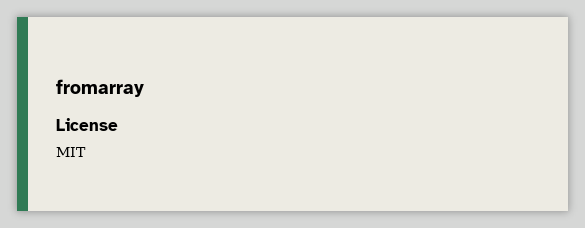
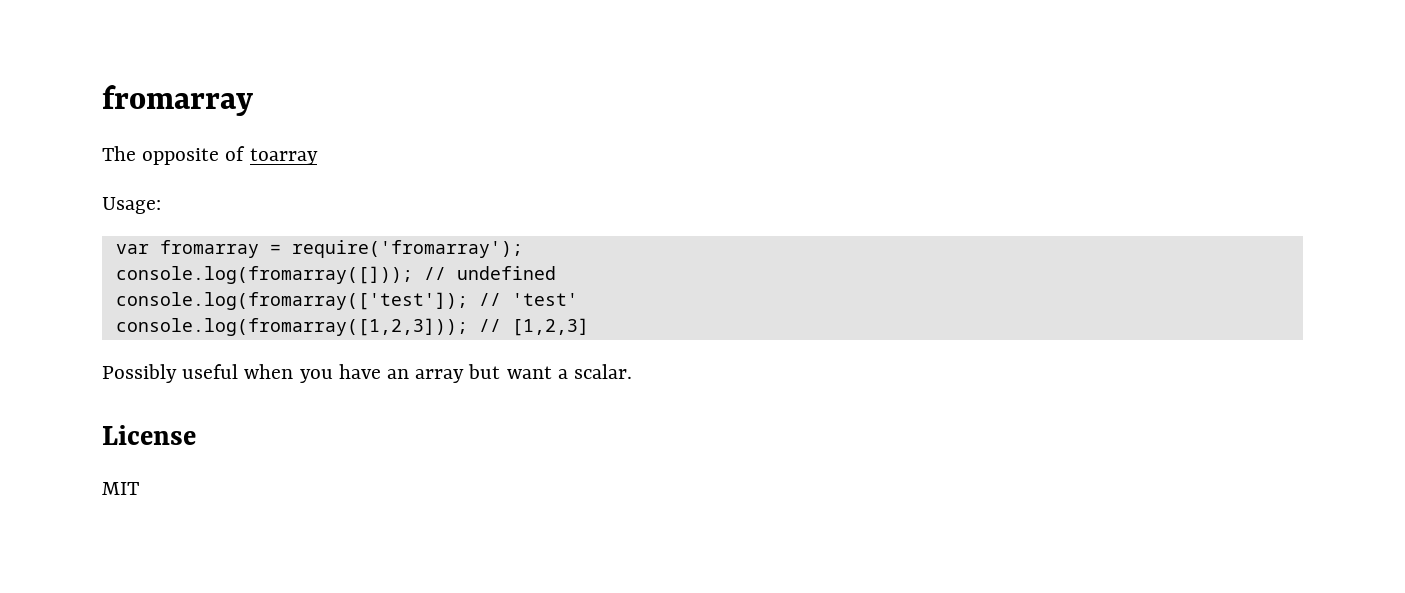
[56,79,144,97] fromarray -> [102,85,253,116] [102,146,318,165] [102,197,161,214] [115,240,523,258] [115,266,556,284] [115,292,578,310] [115,318,589,336] [102,364,633,383] fromarray // The opposite of toarray // Usage: // var fromarray = require('fromarray'); // console.log(fromarray([])); // undefined // console.log(fromarray(['test']); // 'test' // console.log(fromarray([1,2,3])); // [1,2,3] // Possibly useful when you have an array but want a scalar.

